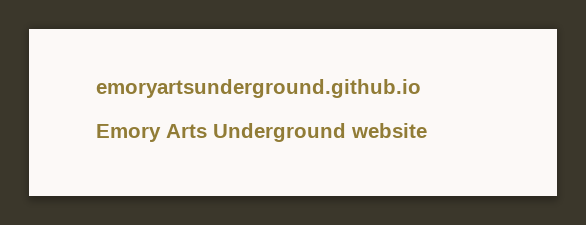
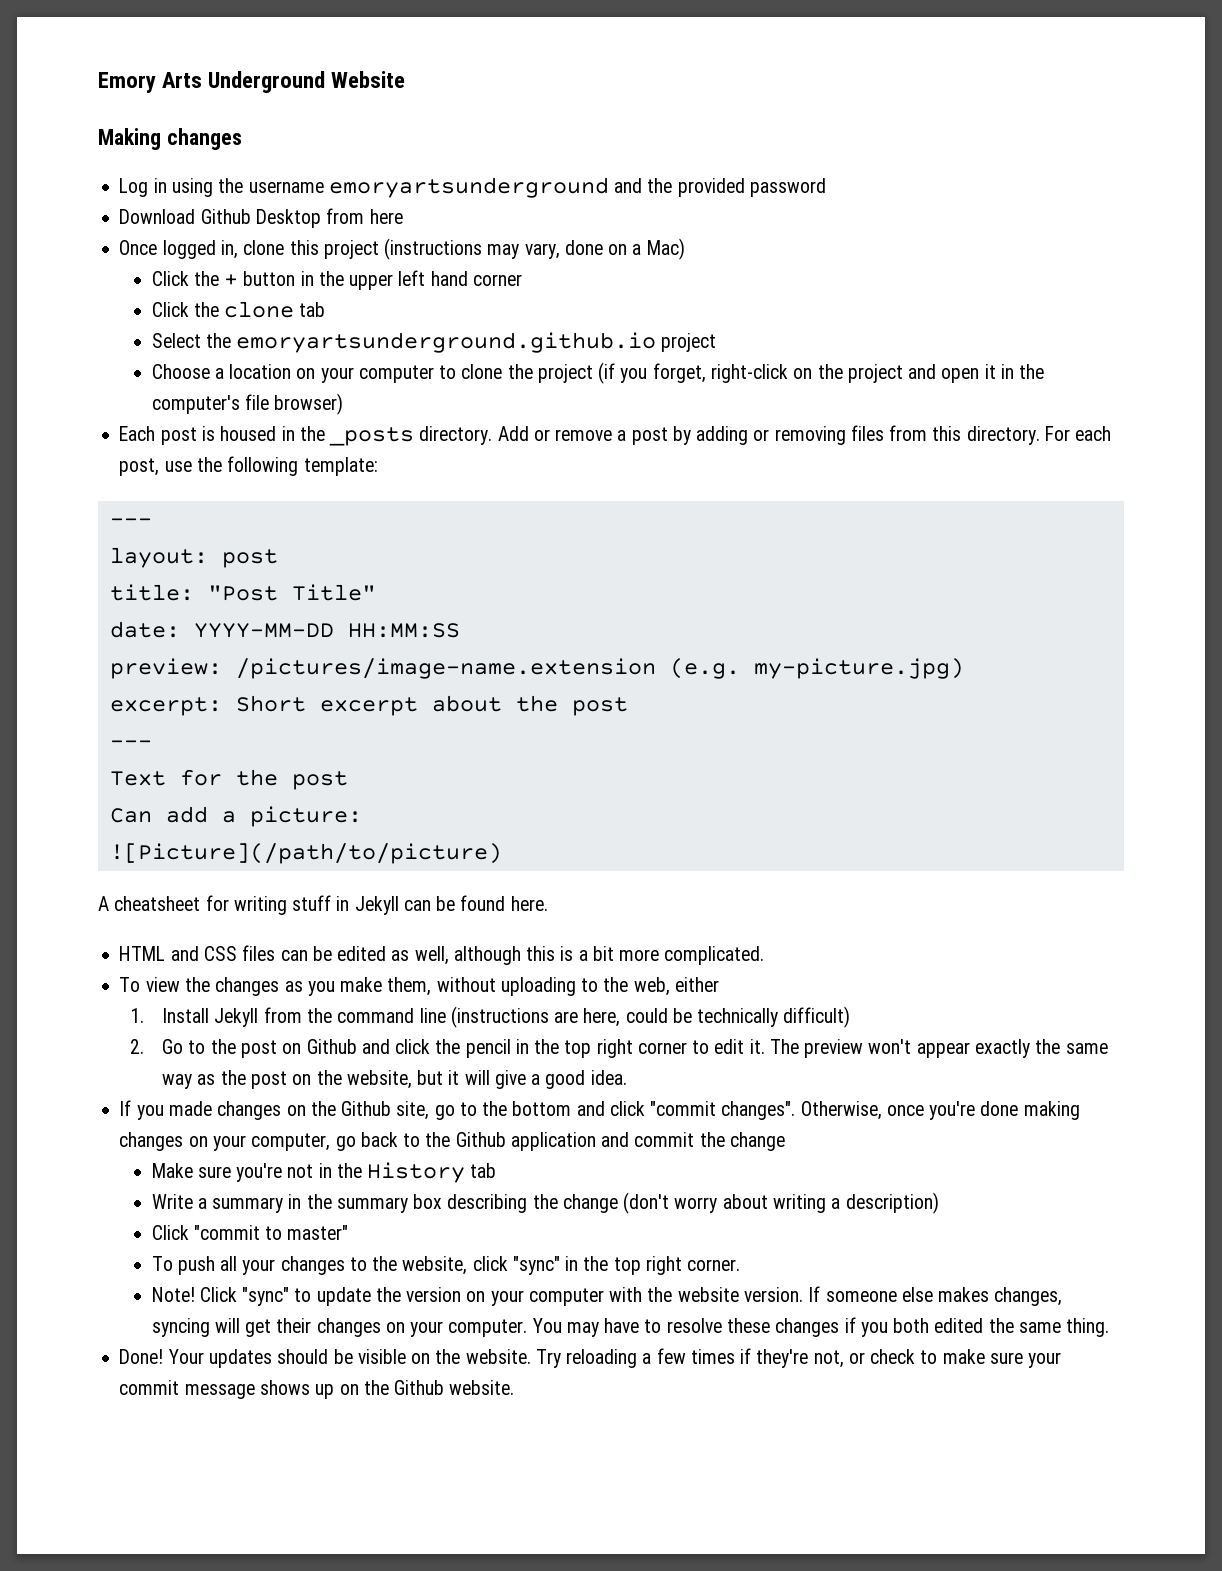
[96,79,421,98] emoryartsunderground.github.io // -> (98, 82) none
[351,123,427,138] website -> [331,71,406,88] [98,128,242,150] [119,177,826,198] [119,208,403,228] [119,238,685,260] [151,270,522,290] [151,301,326,318] [151,332,717,353] [151,362,1045,384] [151,393,344,415] [119,425,1112,446] [119,456,378,476] [109,518,152,526] [109,547,278,568] [109,584,376,601] [109,621,460,638] [109,658,964,679] [109,695,628,716] [109,740,152,748] [109,769,348,790] [109,806,362,827] [109,843,502,864] [98,895,548,915] [119,945,765,965] [119,977,719,996] [130,1006,851,1028] [130,1039,1108,1058] [162,1070,627,1089] [119,1100,1080,1120] [119,1132,785,1151] [151,1162,497,1183] [151,1192,939,1214] [151,1225,349,1240] [151,1256,741,1275] [151,1286,1063,1306] [151,1317,1110,1337] [119,1348,1062,1368] [119,1380,515,1399] Website // Making changes // Log in using the username emoryartsunderground and the provided password // Download Github Desktop from here // Once logged in, clone this project (instructions may vary, done on a Mac) // Click the + button in the upper left hand corner // Click the clone tab // Select the emoryartsunderground.github.io project // Choose a location on your computer to clone the project (if you forget, right-click on the project and open it in the computer's file browser) // Each post is housed in the _posts directory. Add or remove a post by adding or removing files from this directory. For each post, use the following template: // --- // layout: post // title: "Post Title" // date: YYYY-MM-DD HH:MM:SS // preview: /pictures/image-name.extension (e.g. my-picture.jpg) // excerpt: Short excerpt about the post // --- // Text for the post // Can add a picture: // ![Picture](/path/to/picture) // A cheatsheet for writing stuff in Jekyll can be found here. // HTML and CSS files can be edited as well, although this is a bit more complicated. // To view the changes as you make them, without uploading to the web, either // 1. Install Jekyll from the command line (instructions are here, could be technically difficult) // 2. Go to the post on Github and click the pencil in the top right corner to edit it. The preview won't appear exactly the same way as the post on the website, but it will give a good idea. // If you made changes on the Github site, go to the bottom and click "commit changes". Otherwise, once you're done making changes on your computer, go back to the Github application and commit the change // Make sure you're not in the History tab // Write a summary in the summary box describing the change (don't worry about writing a description) // Click "commit to master" // To push all your changes to the website, click "sync" in the top right corner. // Note! Click "sync" to update the version on your computer with the website version. If someone else makes changes, syncing will get their changes on your computer. You may have to resolve these changes if you both edited the same thing. // Done! Your updates should be visible on the website. Try reloading a few times if they're not, or check to make sure your commit message shows up on the Github website.

